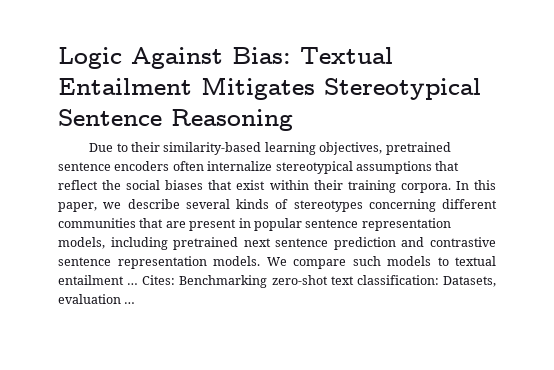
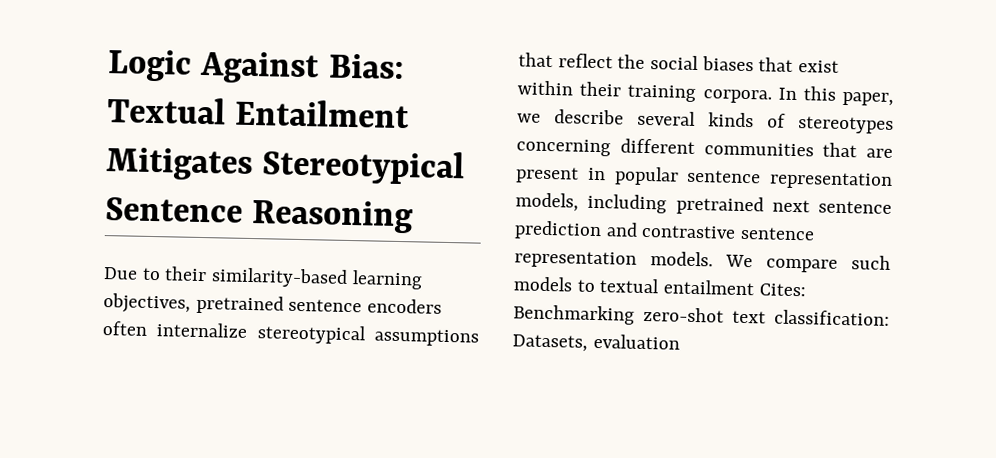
[127,283,139,285] … -> (755, 287) none
[124,302,136,304] … -> (680, 341) none

